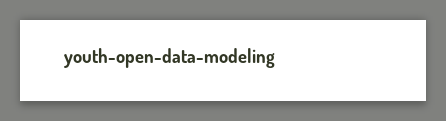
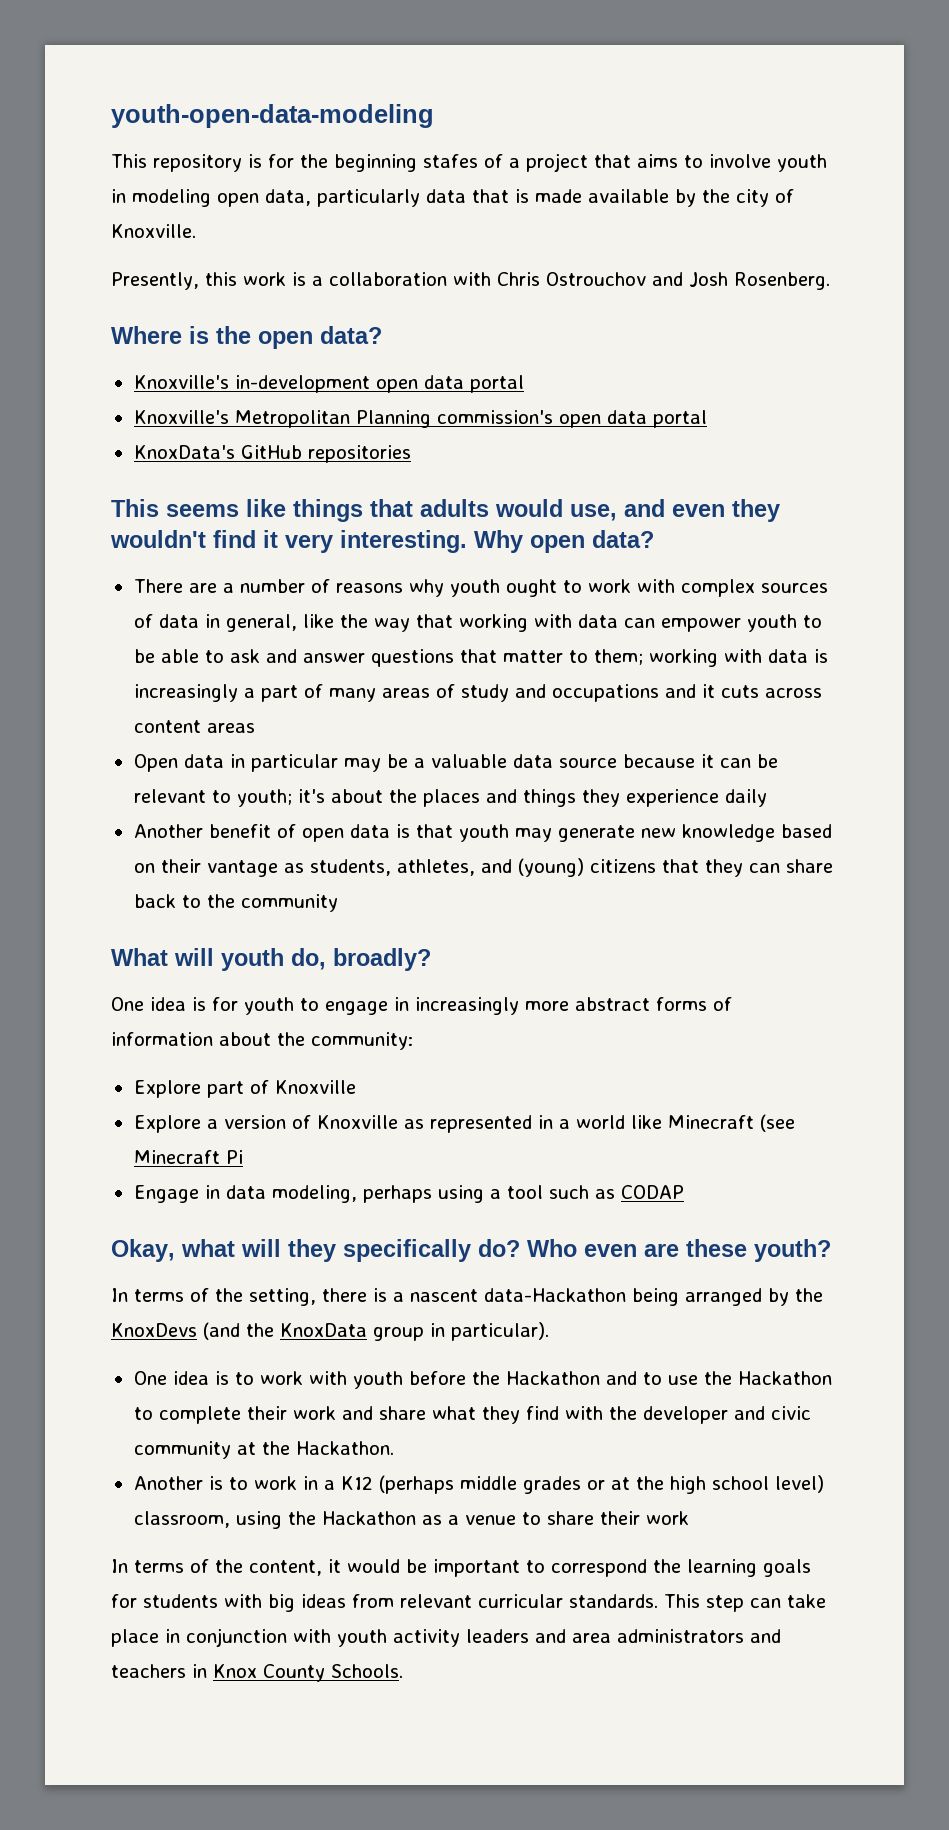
(275, 58) none -> [111,153,827,172] [111,189,794,207] [111,224,196,238] [111,272,830,290] [111,326,382,349] [133,375,524,393] [133,410,707,428] [133,445,411,463] [111,499,780,522] [110,530,654,553] [133,579,828,597] [133,614,822,632] [133,649,828,667] [133,684,822,702] [133,720,255,733] [133,754,778,772] [133,789,767,807] [133,824,832,842] [133,858,833,877] [133,894,338,912] [111,948,431,971] [111,997,732,1015] [111,1032,413,1050] [133,1080,356,1098] [133,1114,795,1133] [133,1150,243,1164] [133,1185,684,1203] [111,1239,831,1262] [111,1288,823,1306] [111,1322,549,1341] [133,1371,832,1389] [133,1406,811,1424] [133,1441,394,1459] [133,1475,824,1494] [133,1511,689,1529] [111,1559,811,1577] [111,1594,826,1612] [111,1628,781,1647] [111,1664,403,1682] // This repository is for the beginning stafes of a project that aims to involve youth in modeling open data, particularly data that is made available by the city of Knoxville. // Presently, this work is a collaboration with Chris Ostrouchov and Josh Rosenberg. // Where is the open data? // Knoxville's in-development open data portal // Knoxville's Metropolitan Planning commission's open data portal // KnoxData's GitHub repositories // This seems like things that adults would use, and even they wouldn't find it very interesting. Why open data? // There are a number of reasons why youth ought to work with complex sources of data in general, like the way that working with data can empower youth to be able to ask and answer questions that matter to them; working with data is increasingly a part of many areas of study and occupations and it cuts across content areas // Open data in particular may be a valuable data source because it can be relevant to youth; it's about the places and things they experience daily // Another benefit of open data is that youth may generate new knowledge based on their vantage as students, athletes, and (young) citizens that they can share back to the community // What will youth do, broadly? // One idea is for youth to engage in increasingly more abstract forms of information about the community: // Explore part of Knoxville // Explore a version of Knoxville as represented in a world like Minecraft (see Minecraft Pi // Engage in data modeling, perhaps using a tool such as CODAP // Okay, what will they specifically do? Who even are these youth? // In terms of the setting, there is a nascent data-Hackathon being arranged by the KnoxDevs (and the KnoxData group in particular). // One idea is to work with youth before the Hackathon and to use the Hackathon to complete their work and share what they find with the developer and civic community at the Hackathon. // Another is to work in a K12 (perhaps middle grades or at the high school level) classroom, using the Hackathon as a venue to share their work // In terms of the content, it would be important to correspond the learning goals for students with big ideas from relevant curricular standards. This step can take place in conjunction with youth activity leaders and area administrators and teachers in Knox County Schools.

